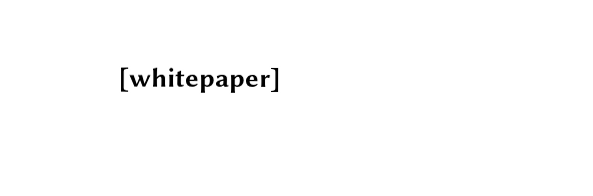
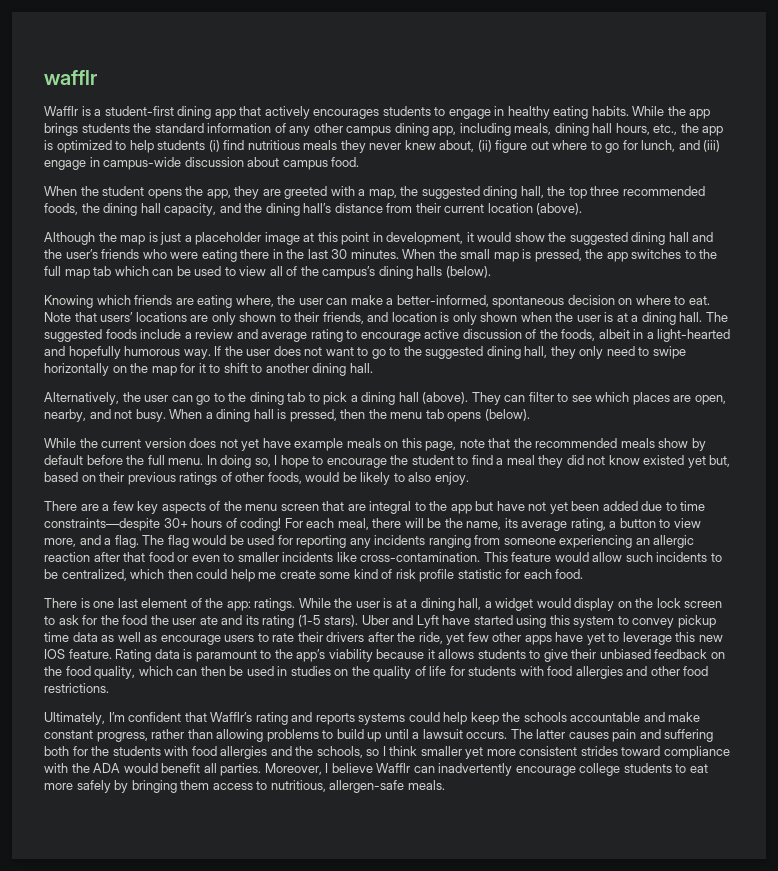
[118,67,282,93] [whitepaper] -> [44,70,97,85] [44,106,711,119] [44,123,724,136] [44,140,721,153] [44,157,360,170] [44,186,705,199] [44,203,583,216] [44,232,714,245] [44,249,718,262] [44,266,491,279] [44,295,710,308] [44,312,728,325] [44,329,731,342] [44,346,686,359] [44,363,373,376] [44,392,726,405] [44,409,530,422] [44,438,706,451] [44,455,731,468] [44,472,469,485] [44,501,706,514] [44,518,701,531] [44,535,695,548] [44,552,722,562] [44,569,584,582] [44,598,723,611] [44,615,716,628] [44,632,723,645] [44,649,725,662] [44,666,709,679] [44,683,109,693] [44,712,701,725] [44,729,714,742] [44,746,730,759] [44,763,708,776] [44,780,445,793] wafflr // Wafflr is a student-first dining app that actively encourages students to engage in healthy eating habits. While the app brings students the standard information of any other campus dining app, including meals, dining hall hours, etc., the app is optimized to help students (i) find nutritious meals they never knew about, (ii) figure out where to go for lunch, and (iii) engage in campus-wide discussion about campus food. // When the student opens the app, they are greeted with a map, the suggested dining hall, the top three recommended foods, the dining hall capacity, and the dining hall’s distance from their current location (above). // Although the map is just a placeholder image at this point in development, it would show the suggested dining hall and the user’s friends who were eating there in the last 30 minutes. When the small map is pressed, the app switches to the full map tab which can be used to view all of the campus’s dining halls (below). // Knowing which friends are eating where, the user can make a better-informed, spontaneous decision on where to eat. Note that users’ locations are only shown to their friends, and location is only shown when the user is at a dining hall. The suggested foods include a review and average rating to encourage active discussion of the foods, albeit in a light-hearted and hopefully humorous way. If the user does not want to go to the suggested dining hall, they only need to swipe horizontally on the map for it to shift to another dining hall. // Alternatively, the user can go to the dining tab to pick a dining hall (above). They can filter to see which places are open, nearby, and not busy. When a dining hall is pressed, then the menu tab opens (below). // While the current version does not yet have example meals on this page, note that the recommended meals show by default before the full menu. In doing so, I hope to encourage the student to find a meal they did not know existed yet but, based on their previous ratings of other foods, would be likely to also enjoy. // There are a few key aspects of the menu screen that are integral to the app but have not yet been added due to time constraints—despite 30+ hours of coding! For each meal, there will be the name, its average rating, a button to view more, and a flag. The flag would be used for reporting any incidents ranging from someone experiencing an allergic reaction after that food or even to smaller incidents like cross-contamination. This feature would allow such incidents to be centralized, which then could help me create some kind of risk profile statistic for each food. // There is one last element of the app: ratings. While the user is at a dining hall, a widget would display on the lock screen to ask for the food the user ate and its rating (1-5 stars). Uber and Lyft have started using this system to convey pickup time data as well as encourage users to rate their drivers after the ride, yet few other apps have yet to leverage this new IOS feature. Rating data is paramount to the app’s viability because it allows students to give their unbiased feedback on the food quality, which can then be used in studies on the quality of life for students with food allergies and other food restrictions. // Ultimately, I’m confident that Wafflr’s rating and reports systems could help keep the schools accountable and make constant progress, rather than allowing problems to build up until a lawsuit occurs. The latter causes pain and suffering both for the students with food allergies and the schools, so I think smaller yet more consistent strides toward compliance with the ADA would benefit all parties. Moreover, I believe Wafflr can inadvertently encourage college students to eat more safely by bringing them access to nutritious, allergen-safe meals.

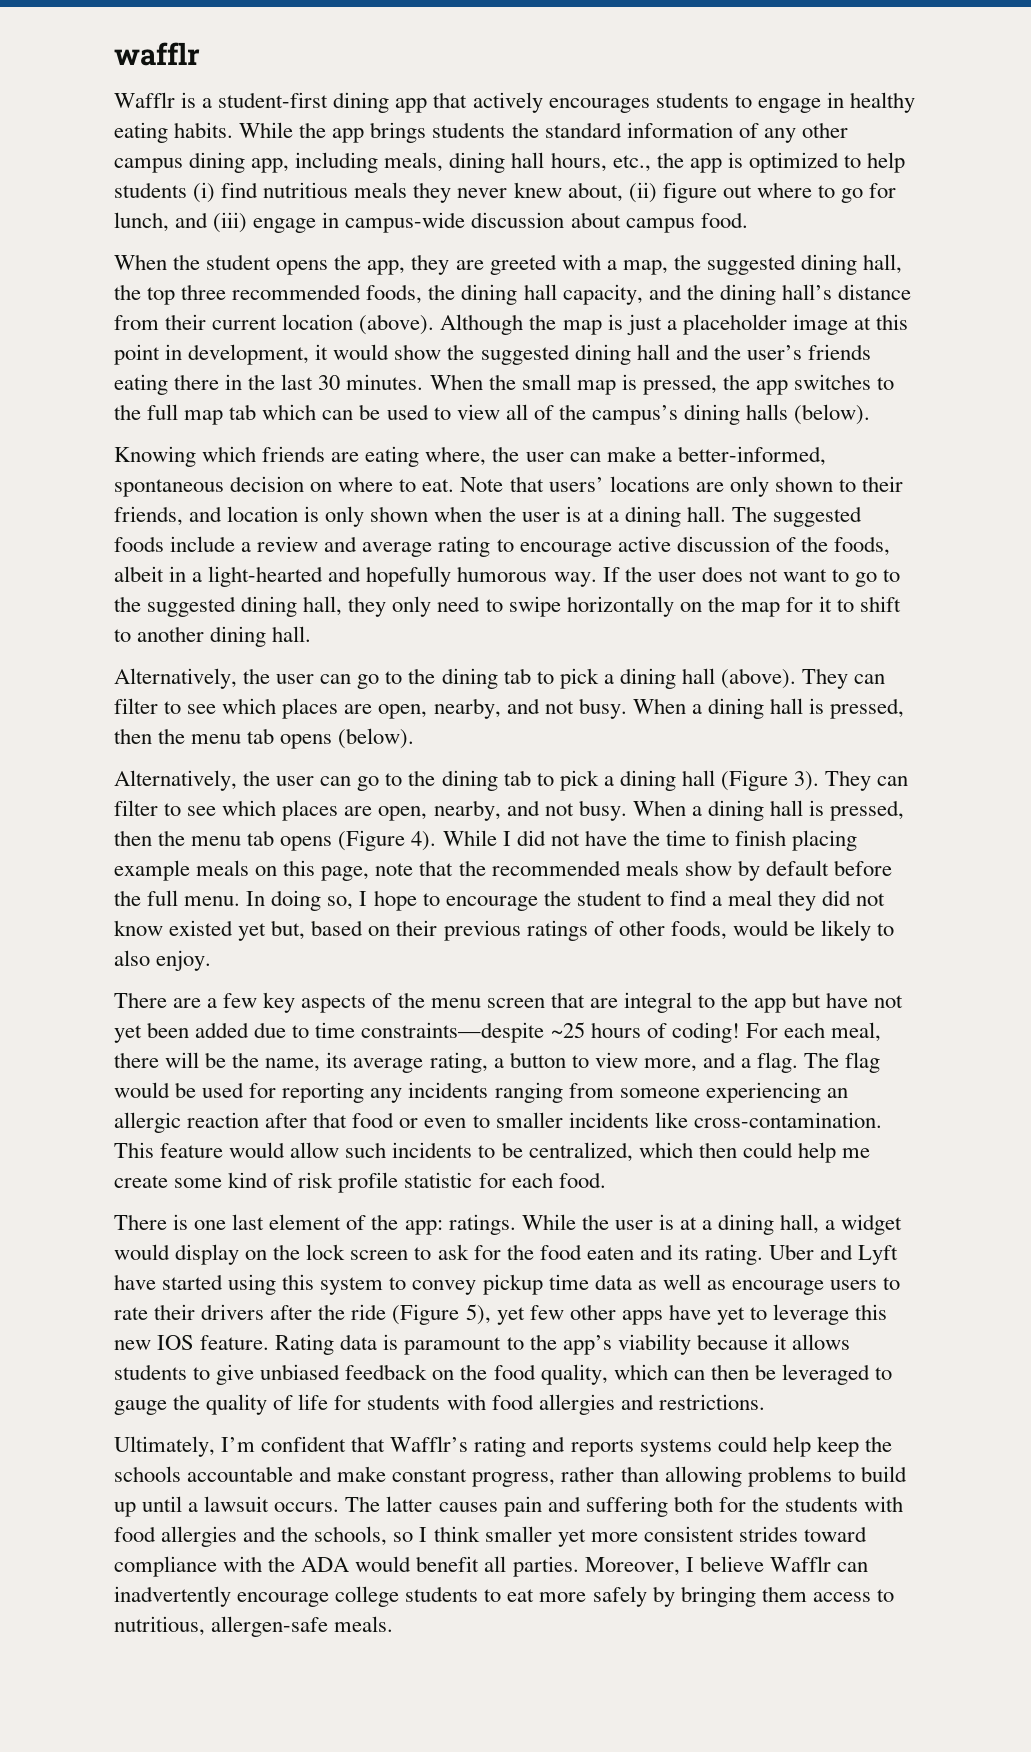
(583, 209) // -> (435, 324) none
[142,249,199,259] who were -> (871, 352) none
[44,438,291,451] While the current version does not yet have -> [114,770,909,791] [114,800,905,821] [114,830,858,851] Alternatively, the user can go to the dining tab to pick a dining hall (Figure 3). They can filter to see which places are open, nearby, and not busy. When a dining hall is pressed, then the menu tab opens (Figure 4). While I did not have the time to finish placing
[163,518,188,528] 30+ -> [550,1022,585,1038] ~25
[150,615,359,628] the user ate and its rating (1-5 stars). -> [586,1244,764,1265] eaten and its rating.
[418,632,443,644] ride, -> [351,1304,491,1325] ride (Figure 5),
[571,649,597,659] their -> (255, 1374) none
[246,666,349,676] used in studies on -> [781,1364,893,1385] [114,1400,167,1415] leveraged to gauge
[650,666,709,676] other food -> (654, 1402) none

